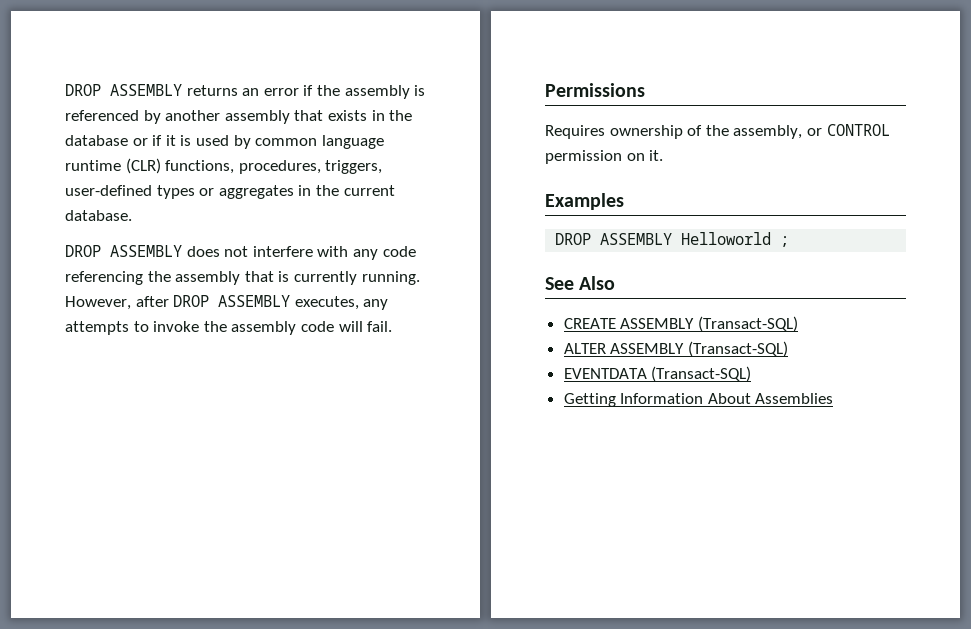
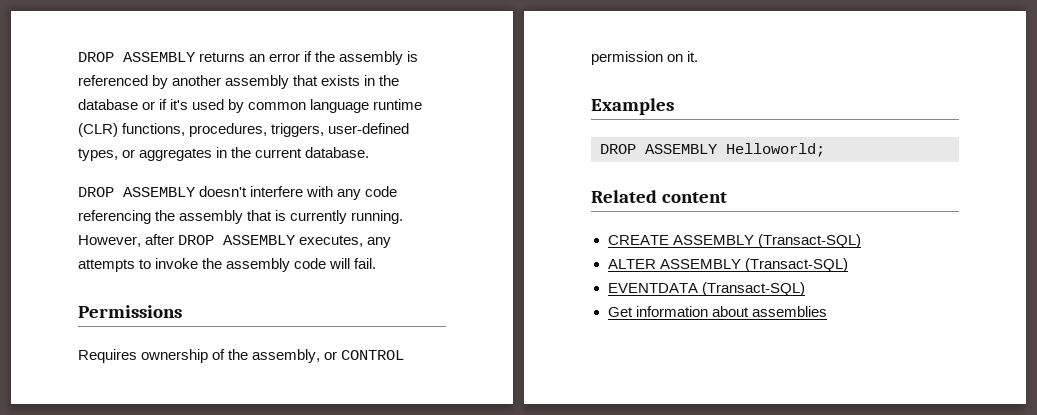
[165,135,192,146] it is -> [170,99,189,110] it's
[156,185,195,199] types -> [78,148,118,161] types,
[186,246,249,257] does not -> [199,186,248,197] doesn't
[681,232,790,247] [545,276,616,290] Helloworld ; // See Also -> [726,143,825,157] [591,190,728,203] Helloworld; // Related content
[563,393,834,407] Getting Information About Assemblies -> [607,306,827,317] Get information about assemblies

